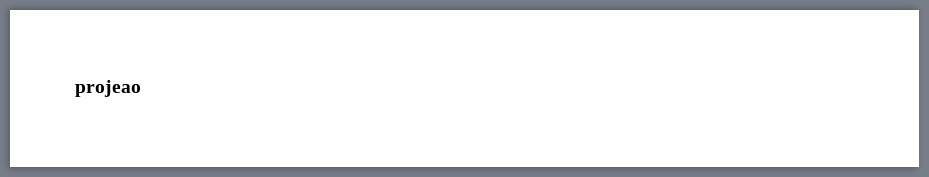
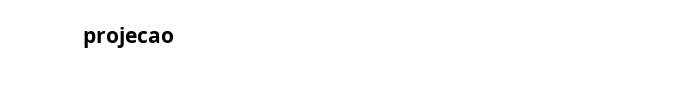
[75,80,141,97] projeao -> [83,27,174,48] projecao

